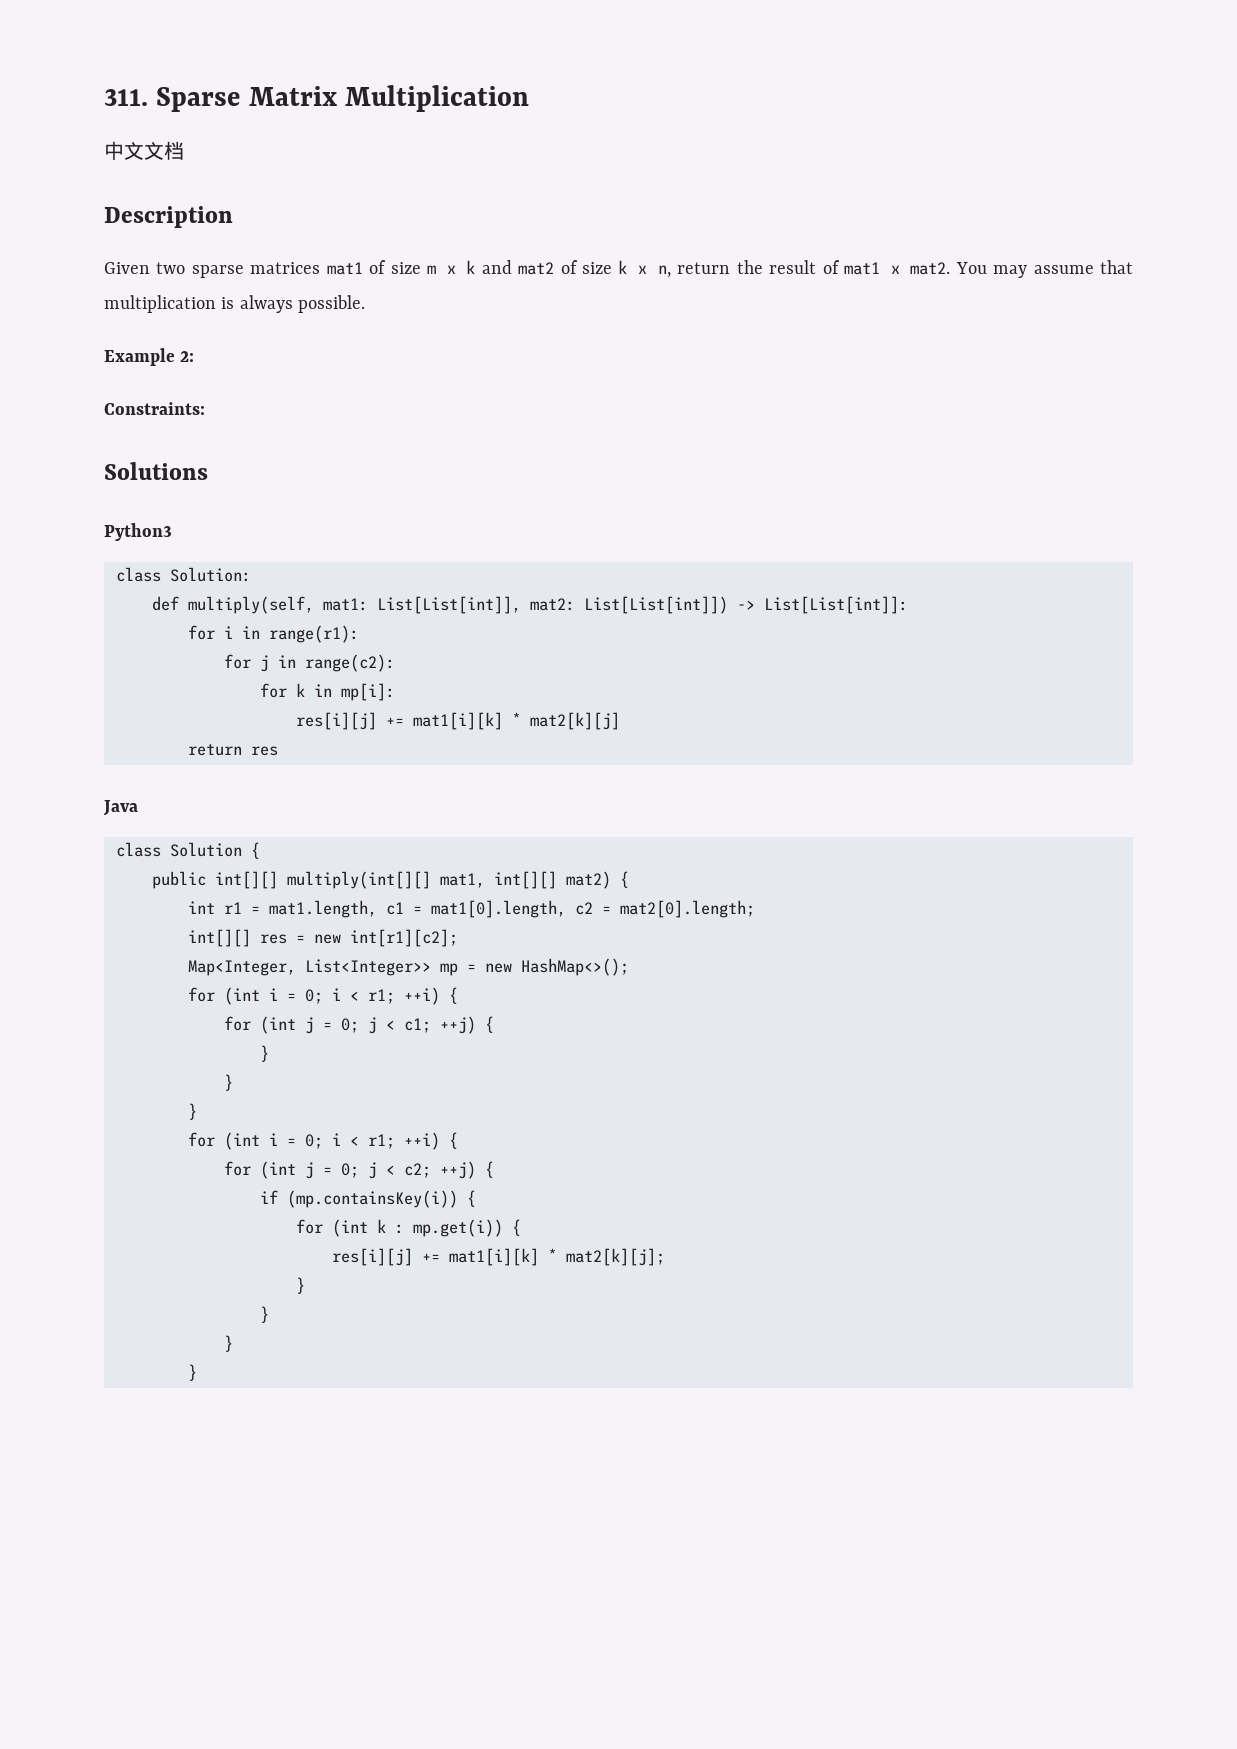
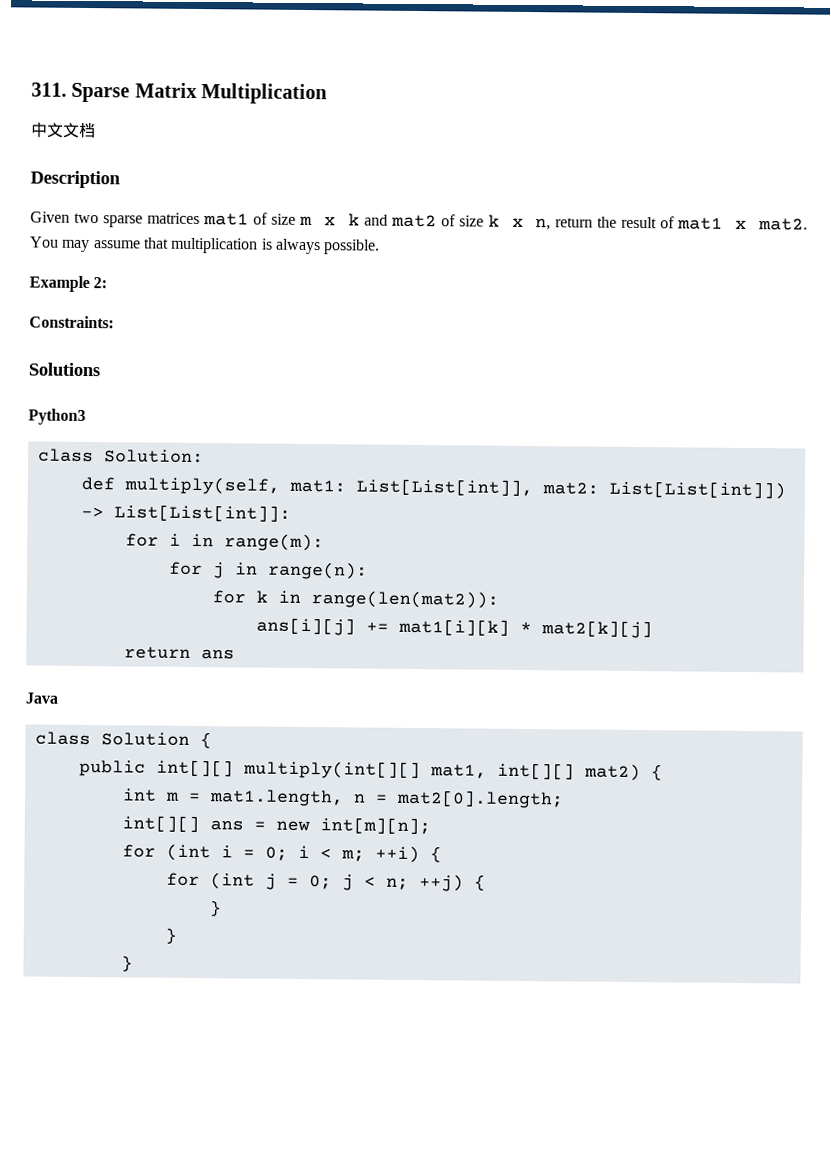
[269,625,359,643] range(r1): -> [223,533,324,552] range(m):
[305,654,395,672] range(c2): -> [267,561,368,580] range(n):
[341,683,395,701] [296,712,377,730] mp[i]: // res[i][j] -> [310,590,499,609] [255,617,356,636] range(len(mat2)): // ans[i][j]
[251,746,278,756] res -> [200,649,235,660] ans
[224,902,242,914] r1 -> [165,791,180,801] m
[386,900,593,918] c1 = mat1[0].length, c2 -> [353,793,366,803] n
[260,929,458,947] [188,958,629,976] [188,987,458,1005] [224,1016,431,1034] res = new int[r1][c2]; // Map<Integer, List<Integer>> mp = new HashMap<>(); // for (int i = 0; i < r1; ++i) { // for (int j = 0; j < c1; -> [209,817,431,835] [121,843,442,864] [165,872,409,891] ans = new int[m][n]; // for (int i = 0; i < m; ++i) { // for (int j = 0; j < n;
[188,1132,458,1150] [224,1161,494,1179] [260,1190,476,1208] [296,1219,521,1237] [332,1248,665,1266] [296,1277,305,1294] [260,1306,269,1323] [224,1335,233,1352] [188,1364,197,1381] // for (int i = 0; i < r1; ++i) { // for (int j = 0; j < c2; ++j) { // if (mp.containsKey(i)) { // for (int k : mp.get(i)) { // res[i][j] += mat1[i][k] * mat2[k][j]; // } // } // } // } -> (133, 963) none

